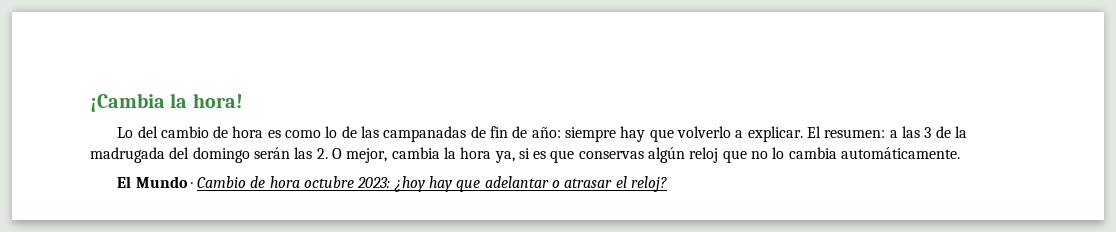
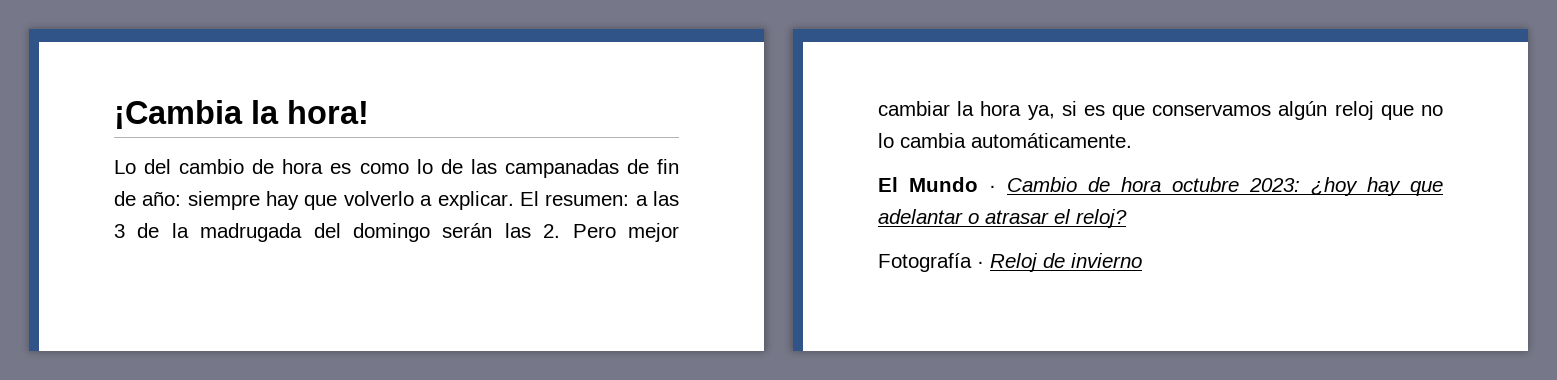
[331,147,440,163] O mejor, cambia -> [572,223,679,242] [878,101,950,116] Pero mejor cambiar
[578,151,644,159] conservas -> [1152,104,1272,116] conservamos
(668, 184) none -> [878,253,1142,272] // Fotografía · Reloj de invierno

